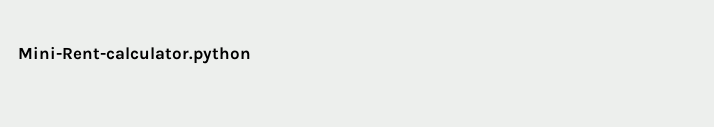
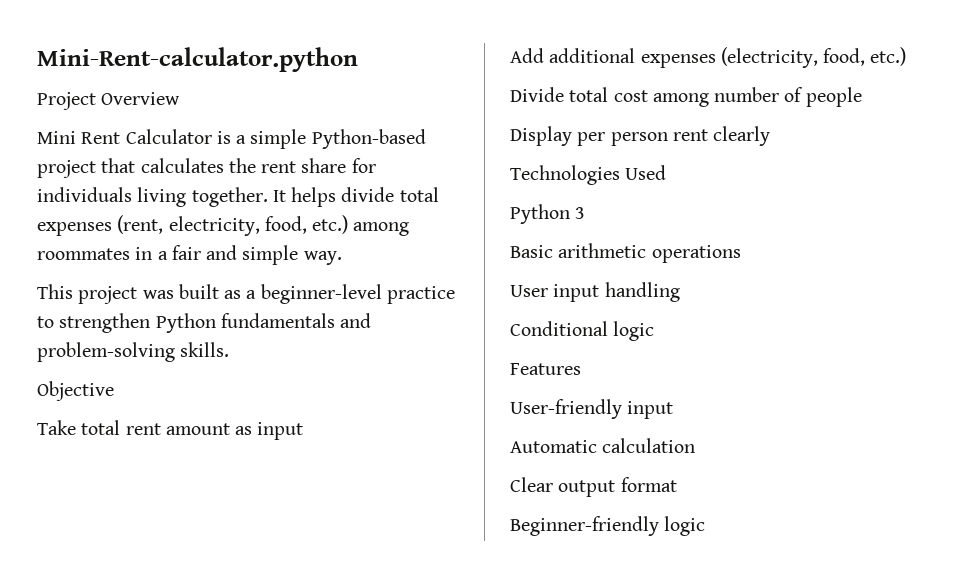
(251, 55) none -> [37,92,181,110] [37,129,426,149] [37,158,376,178] [37,187,439,207] [37,215,410,236] [37,245,342,265] [37,284,455,304] [37,313,372,333] [37,342,230,362] [37,381,114,401] [37,420,304,440] [510,47,907,68] [510,87,862,107] [510,126,771,146] [510,165,667,185] [510,204,586,224] [510,243,741,263] [510,282,680,302] [510,321,655,341] [510,363,581,375] [510,399,674,419] [510,438,696,453] [510,477,677,497] [510,516,706,536] // Project Overview // Mini Rent Calculator is a simple Python-based project that calculates the rent share for individuals living together. It helps divide total expenses (rent, electricity, food, etc.) among roommates in a fair and simple way. // This project was built as a beginner-level practice to strengthen Python fundamentals and problem-solving skills. // Objective // Take total rent amount as input // Add additional expenses (electricity, food, etc.) // Divide total cost among number of people // Display per person rent clearly // Technologies Used // Python 3 // Basic arithmetic operations // User input handling // Conditional logic // Features // User-friendly input // Automatic calculation // Clear output format // Beginner-friendly logic

